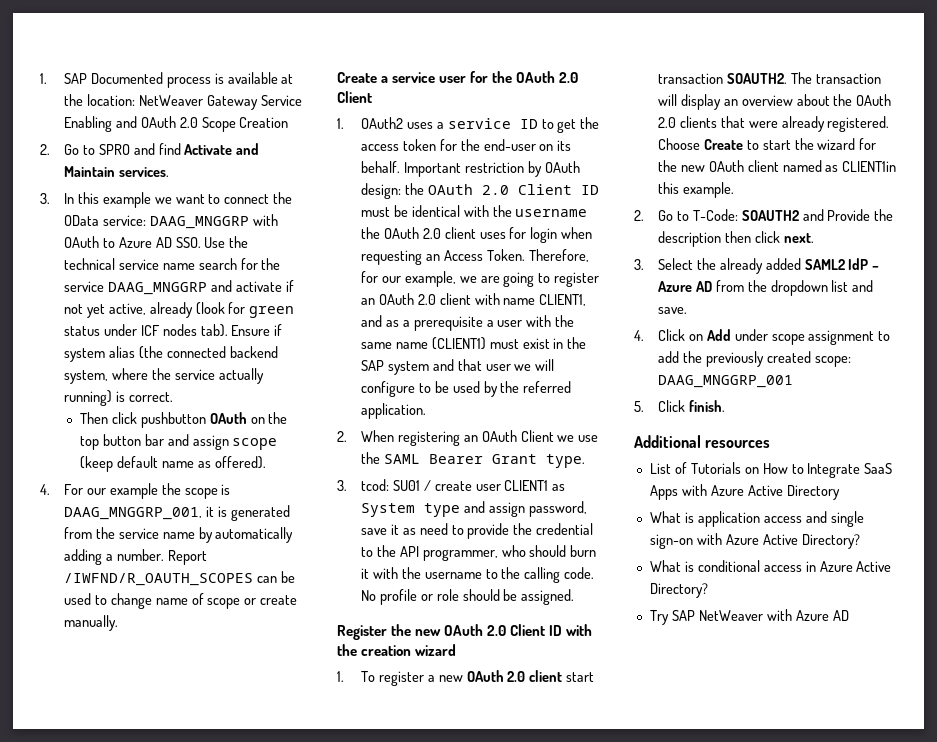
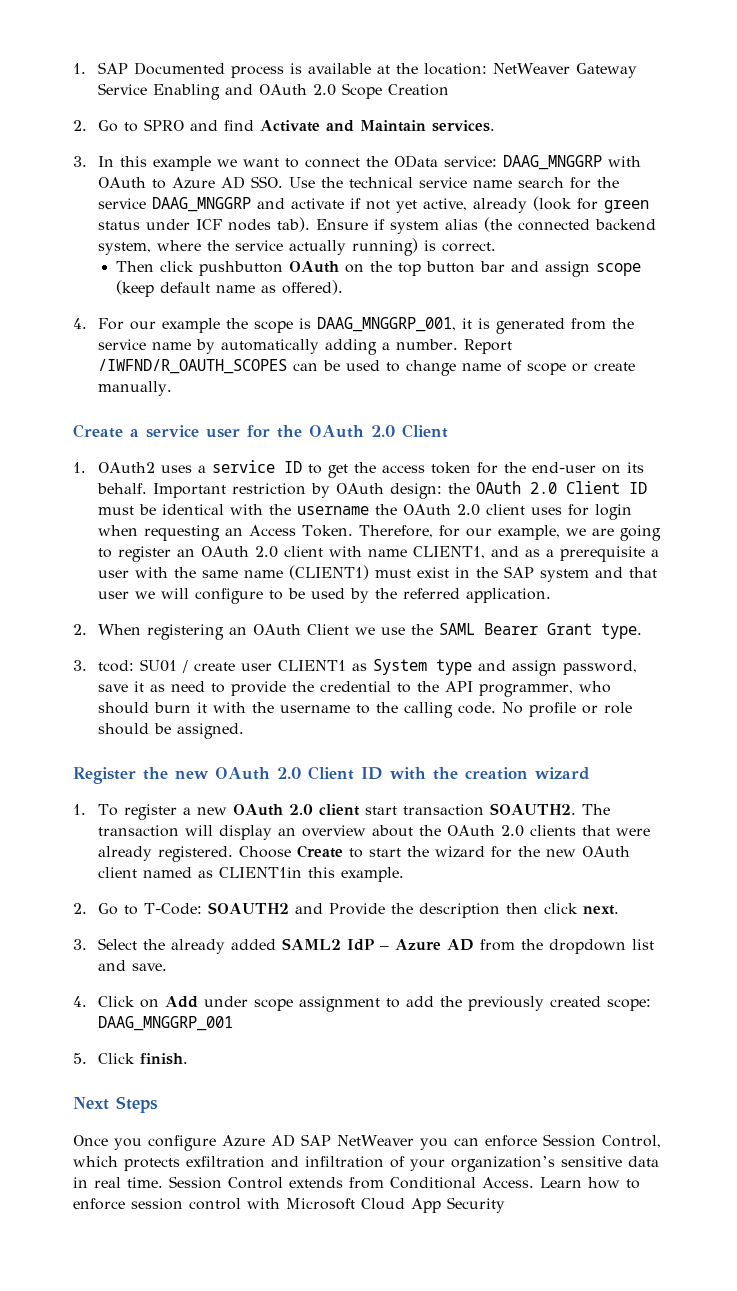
[634,435,771,448] [649,462,893,478] [649,484,840,500] [649,511,864,527] [649,533,860,549] [649,560,892,572] [649,583,708,598] [649,609,849,625] Additional resources // List of Tutorials on How to Integrate SaaS Apps with Azure Active Directory // What is application access and single sign-on with Azure Active Directory? // What is conditional access in Azure Active Directory? // Try SAP NetWeaver with Azure AD -> [73,1096,158,1113] [73,1134,661,1151] [73,1156,659,1172] [73,1176,640,1189] [73,1197,505,1213] Next Steps // Once you configure Azure AD SAP NetWeaver you can enforce Session Control, which protects exfiltration and infiltration of your organization’s sensitive data in real time. Session Control extends from Conditional Access. Learn how to enforce session control with Microsoft Cloud App Security

